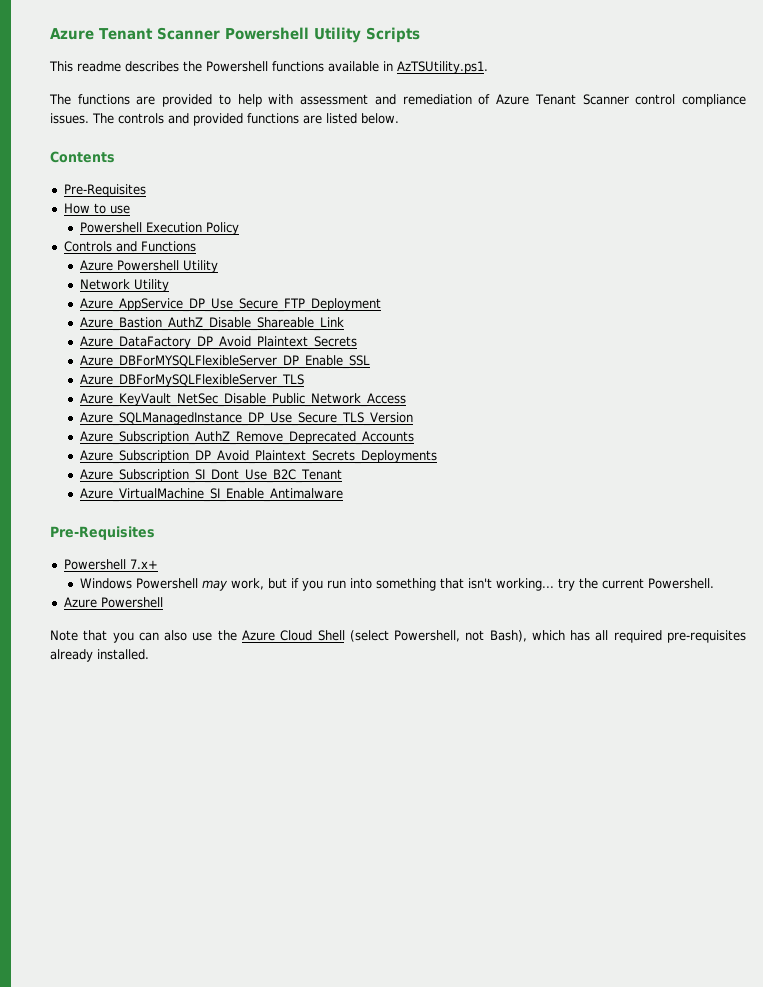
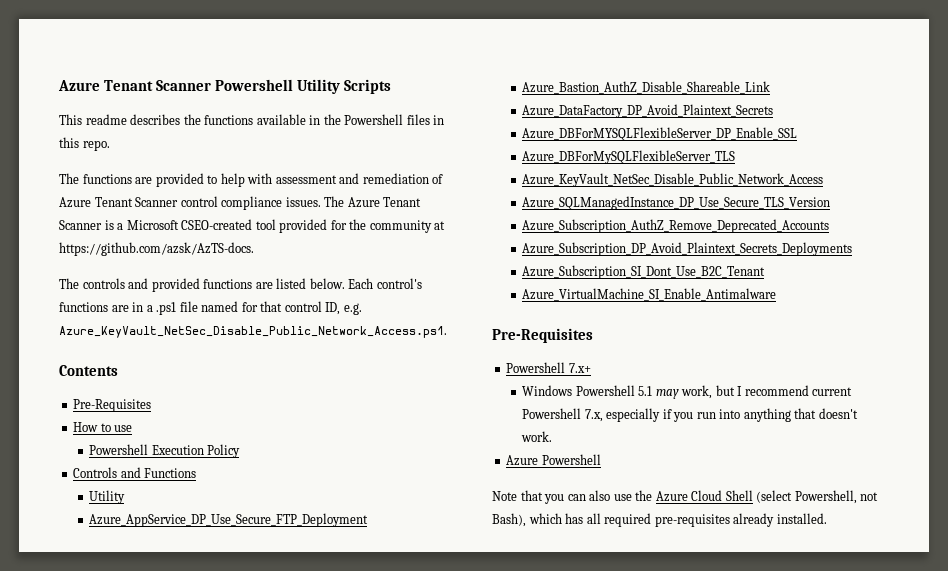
[206,61,268,72] Powershell -> (201, 119) none
[397,61,488,74] AzTSUtility.ps1. -> [323,114,445,125] [59,137,110,151] the Powershell files in this repo.
(114, 118) none -> [347,197,422,208] [59,219,446,233] [59,242,254,256] [59,278,79,289] Azure Tenant Scanner is a Microsoft CSEO-created tool provided for the community at https://github.com/azsk/AzTS-docs. // The
(399, 118) none -> [348,278,422,289] [59,301,362,315] [59,326,447,338] Each control's functions are in a .ps1 file named for that control ID, e.g. Azure_KeyVault_NetSec_Disable_Public_Network_Access.ps1.
[79,260,218,273] [79,279,130,290] Azure Powershell Utility // Network -> (197, 473) none
(198, 583) none -> [638,386,653,396] 5.1
[290,578,714,591] if you run into something that isn't working... try the current Powershell. -> [737,385,853,396] [522,408,858,422] [521,431,553,442] I recommend current Powershell 7.x, especially if you run into anything that doesn't work.

